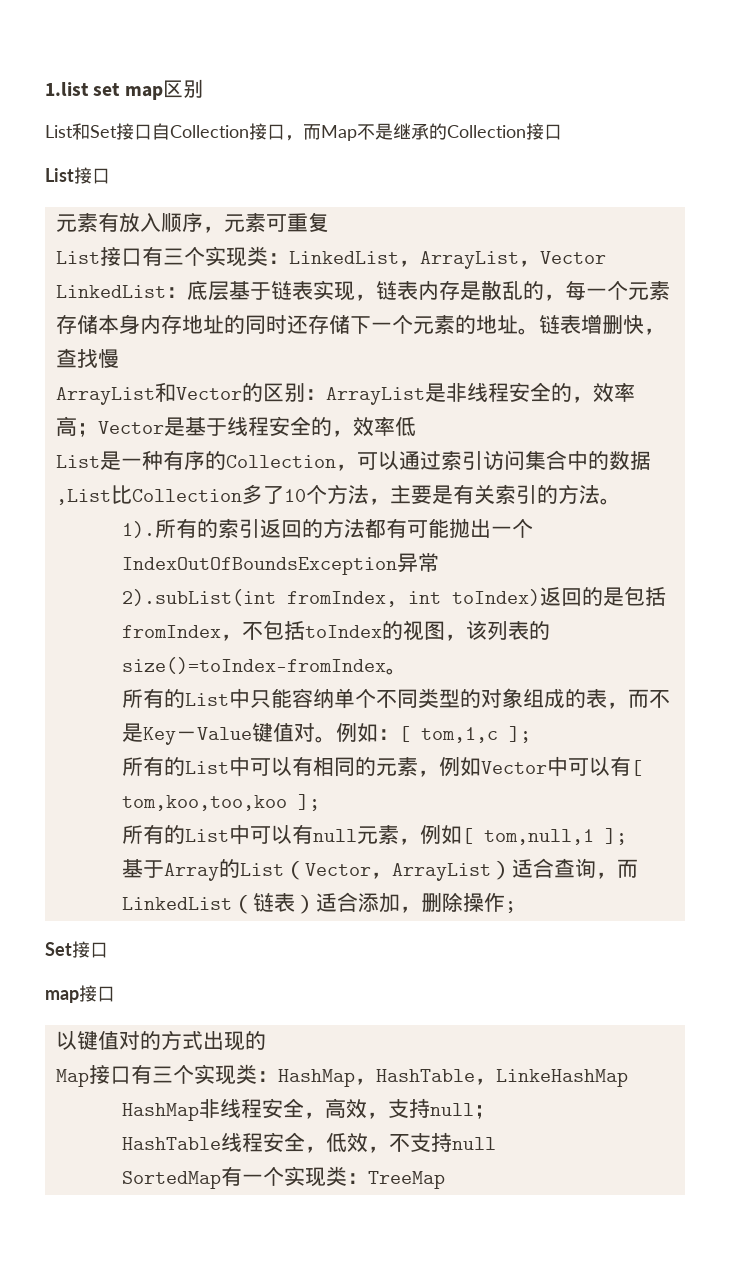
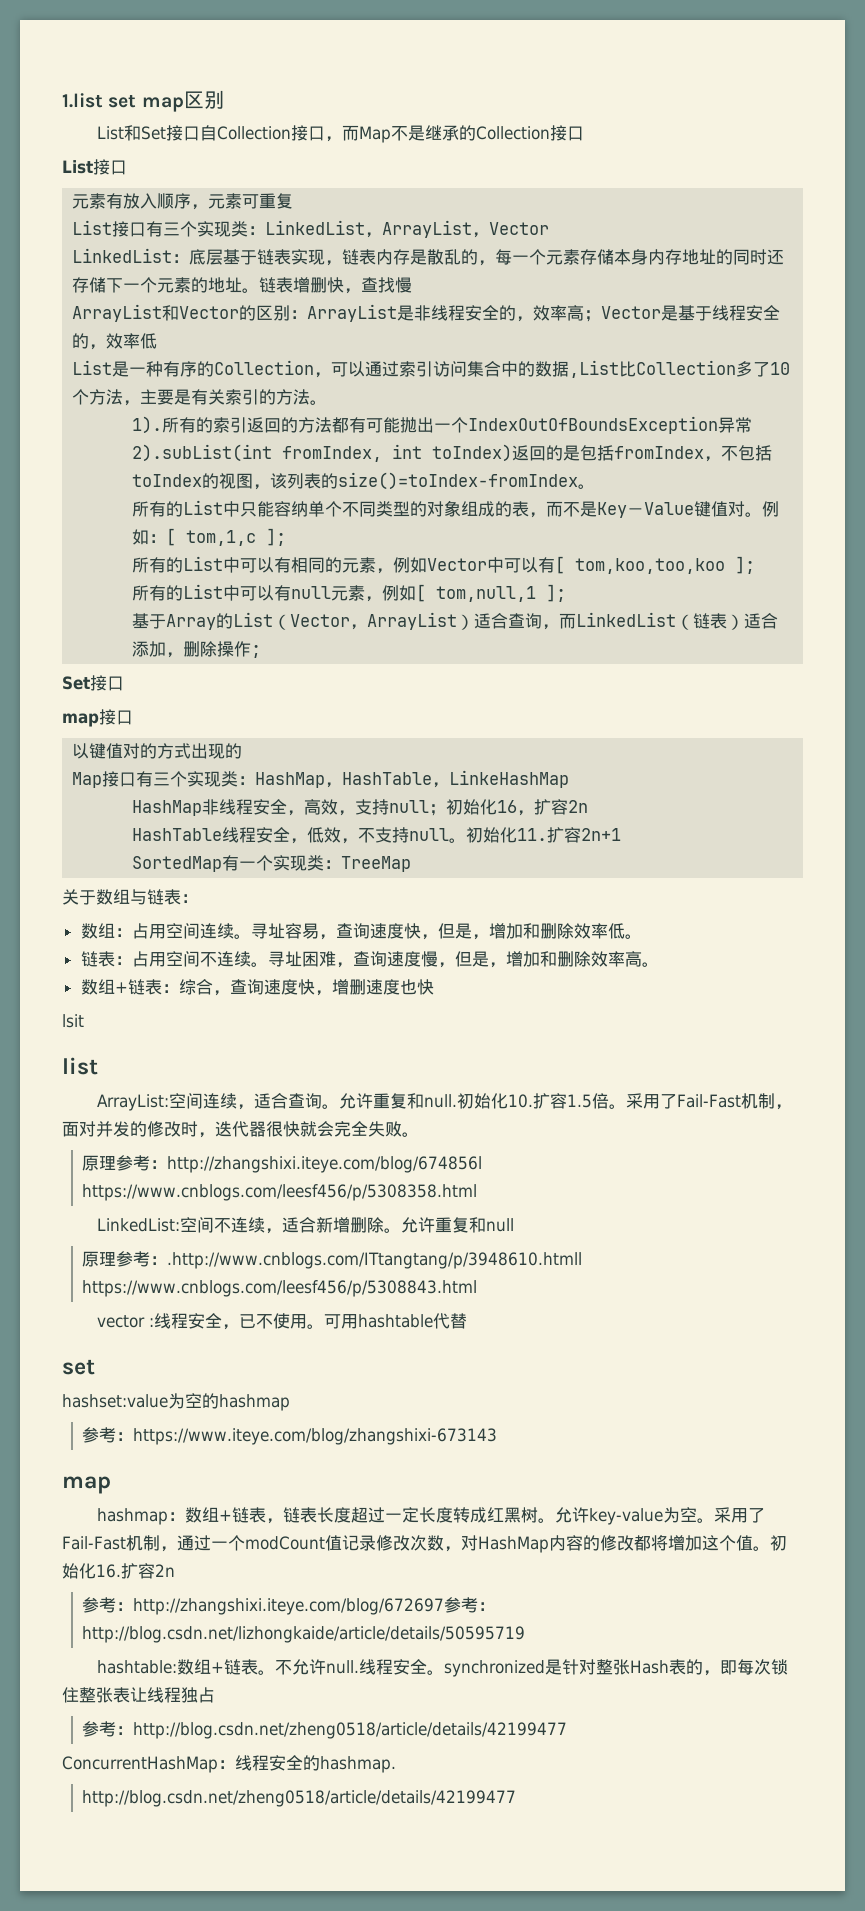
(495, 1112) none -> [446,799,589,816] 初始化16，扩容2n
(496, 1143) none -> [449,827,622,843] 。初始化11.扩容2n+1
(445, 1180) none -> [62,889,198,905] [80,923,642,940] [80,951,659,968] [80,979,434,996] [62,1014,84,1028] [62,1057,98,1075] [96,1093,792,1111] [62,1121,419,1138] [82,1155,483,1173] [82,1184,478,1201] [96,1217,514,1234] [82,1251,583,1269] [82,1280,478,1297] [96,1313,467,1330] [62,1359,95,1375] [62,1393,290,1411] [82,1427,498,1445] [62,1476,111,1494] [96,1507,765,1525] [62,1535,787,1553] [62,1563,175,1579] [82,1597,496,1615] [82,1626,526,1643] [96,1659,788,1677] [62,1687,215,1703] [82,1721,568,1739] [62,1755,396,1773] [82,1790,517,1807] // 关于数组与链表： // 数组：占用空间连续。寻址容易，查询速度快，但是，增加和删除效率低。 // 链表：占用空间不连续。寻址困难，查询速度慢，但是，增加和删除效率高。 // 数组+链表：综合，查询速度快，增删速度也快 // lsit // list // ArrayList:空间连续，适合查询。允许重复和null.初始化10.扩容1.5倍。采用了Fail-Fast机制，面对并发的修改时，迭代器很快就会完全失败。 // 原理参考：http://zhangshixi.iteye.com/blog/674856l https://www.cnblogs.com/leesf456/p/5308358.html // LinkedList:空间不连续，适合新增删除。允许重复和null // 原理参考：.http://www.cnblogs.com/ITtangtang/p/3948610.htmll https://www.cnblogs.com/leesf456/p/5308843.html // vector :线程安全，已不使用。可用hashtable代替 // set // hashset:value为空的hashmap // 参考：https://www.iteye.com/blog/zhangshixi-673143 // map // hashmap：数组+链表，链表长度超过一定长度转成红黑树。允许key-value为空。采用了Fail-Fast机制，通过一个modCount值记录修改次数，对HashMap内容的修改都将增加这个值。初始化16.扩容2n // 参考：http://zhangshixi.iteye.com/blog/672697参考：http://blog.csdn.net/lizhongkaide/article/details/50595719 // hashtable:数组+链表。不允许null.线程安全。synchronized是针对整张Hash表的，即每次锁住整张表让线程独占 // 参考：http://blog.csdn.net/zheng0518/article/details/42199477 // ConcurrentHashMap：线程安全的hashmap. // http://blog.csdn.net/zheng0518/article/details/42199477

